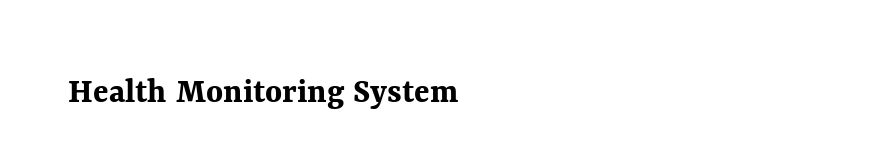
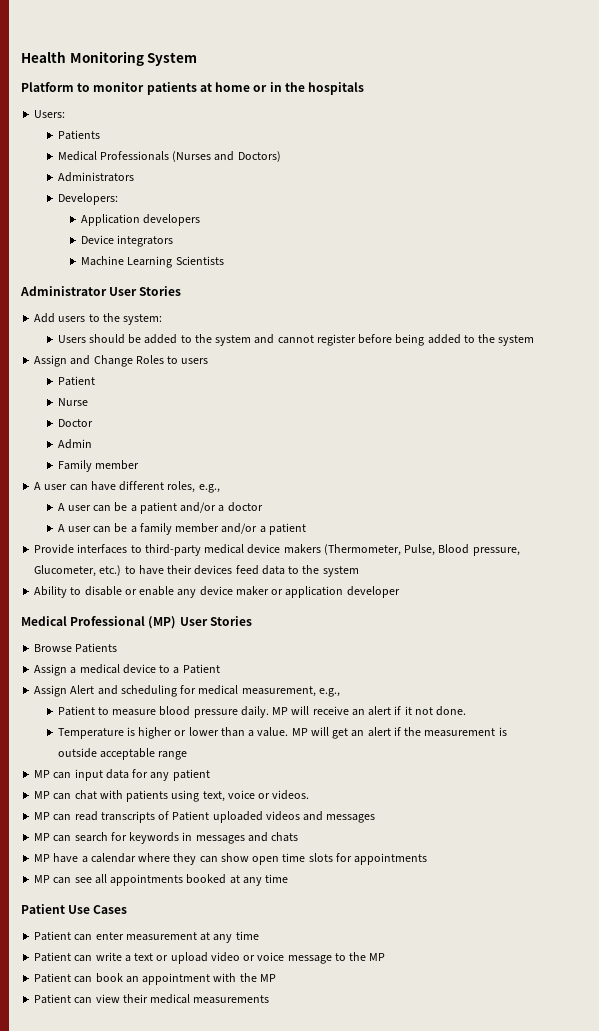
(459, 95) none -> [21,82,365,95] [34,110,66,118] [57,130,100,140] [57,151,281,162] [57,172,134,182] [57,193,118,205] [81,214,201,226] [81,235,174,247] [81,256,224,268] [20,286,182,296] [34,313,163,325] [57,334,535,346] [34,355,209,367] [57,376,95,386] [57,398,88,406] [57,419,93,427] [57,439,92,449] [57,460,139,472] [34,481,220,493] [57,502,263,514] [57,523,306,535] [34,544,520,556] [34,565,359,577] [34,586,400,598] [21,616,252,629] [34,643,118,653] [34,664,220,676] [34,685,340,697] [57,706,467,718] [57,727,507,739] [57,748,188,760] [34,769,210,781] [34,790,310,802] [34,811,376,823] [34,832,299,844] [34,853,428,865] [34,874,289,886] [21,904,128,914] [34,931,259,943] [34,952,386,964] [34,973,276,985] [34,994,270,1004] // Platform to monitor patients at home or in the hospitals // Users: // Patients // Medical Professionals (Nurses and Doctors) // Administrators // Developers: // Application developers // Device integrators // Machine Learning Scientists // Administrator User Stories // Add users to the system: // Users should be added to the system and cannot register before being added to the system // Assign and Change Roles to users // Patient // Nurse // Doctor // Admin // Family member // A user can have different roles, e.g., // A user can be a patient and/or a doctor // A user can be a family member and/or a patient // Provide interfaces to third-party medical device makers (Thermometer, Pulse, Blood pressure, Glucometer, etc.) to have their devices feed data to the system // Ability to disable or enable any device maker or application developer // Medical Professional (MP) User Stories // Browse Patients // Assign a medical device to a Patient // Assign Alert and scheduling for medical measurement, e.g., // Patient to measure blood pressure daily. MP will receive an alert if it not done. // Temperature is higher or lower than a value. MP will get an alert if the measurement is outside acceptable range // MP can input data for any patient // MP can chat with patients using text, voice or videos. // MP can read transcripts of Patient uploaded videos and messages // MP can search for keywords in messages and chats // MP have a calendar where they can show open time slots for appointments // MP can see all appointments booked at any time // Patient Use Cases // Patient can enter measurement at any time // Patient can write a text or upload video or voice message to the MP // Patient can book an appointment with the MP // Patient can view their medical measurements

